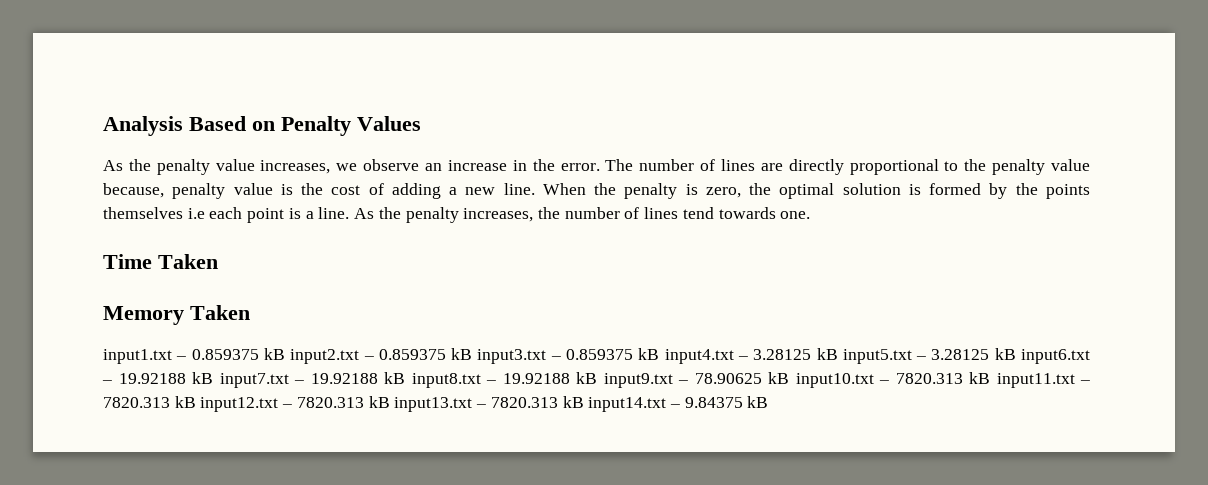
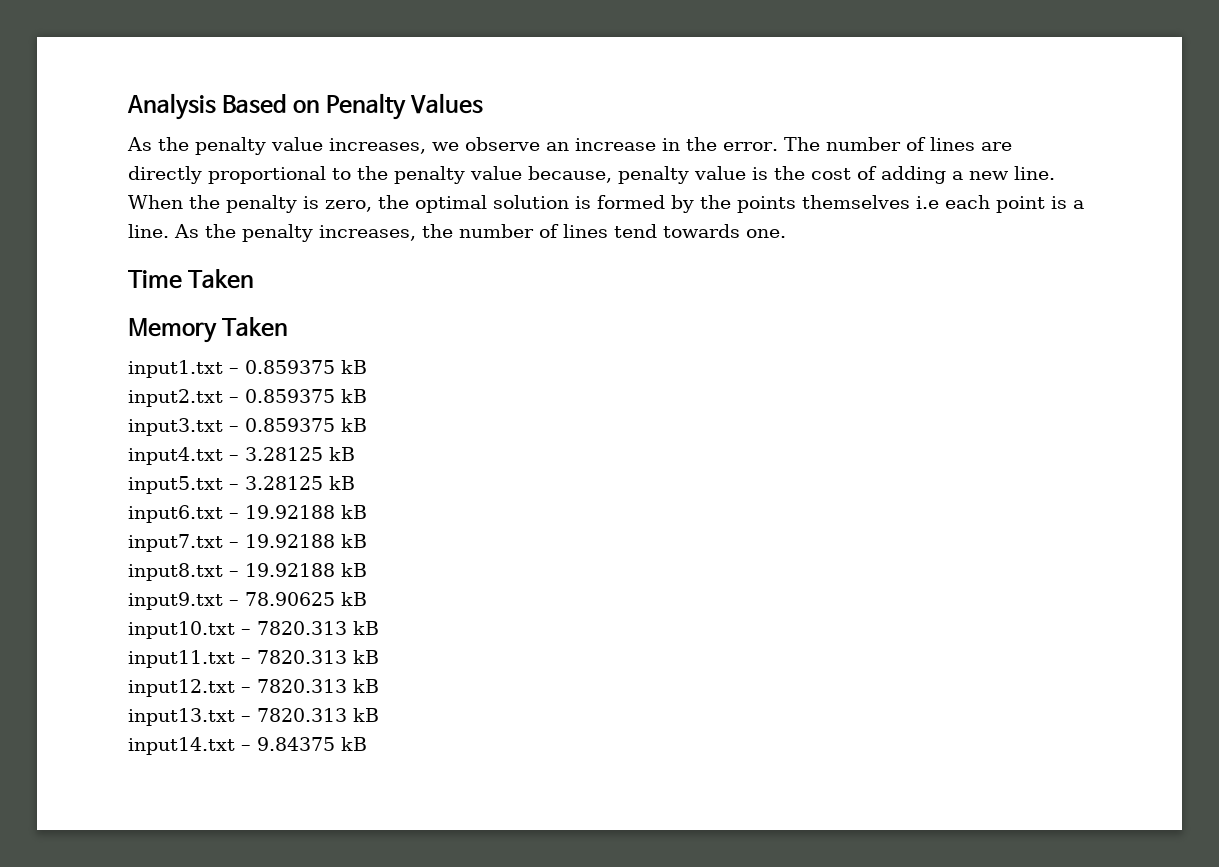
(285, 354) none -> (367, 367) //
(473, 354) none -> (367, 396) //
(660, 354) none -> (367, 425) //
(838, 354) none -> (355, 454) //
(1016, 354) none -> (355, 483) //
(213, 378) none -> (367, 512) //
(405, 378) none -> (367, 541) //
(597, 378) none -> (367, 570) //
(789, 378) none -> (367, 599) //
(990, 378) none -> (379, 628) //
(196, 402) none -> (379, 657) //
(390, 402) none -> (379, 686) //
(584, 402) none -> (379, 715) //

